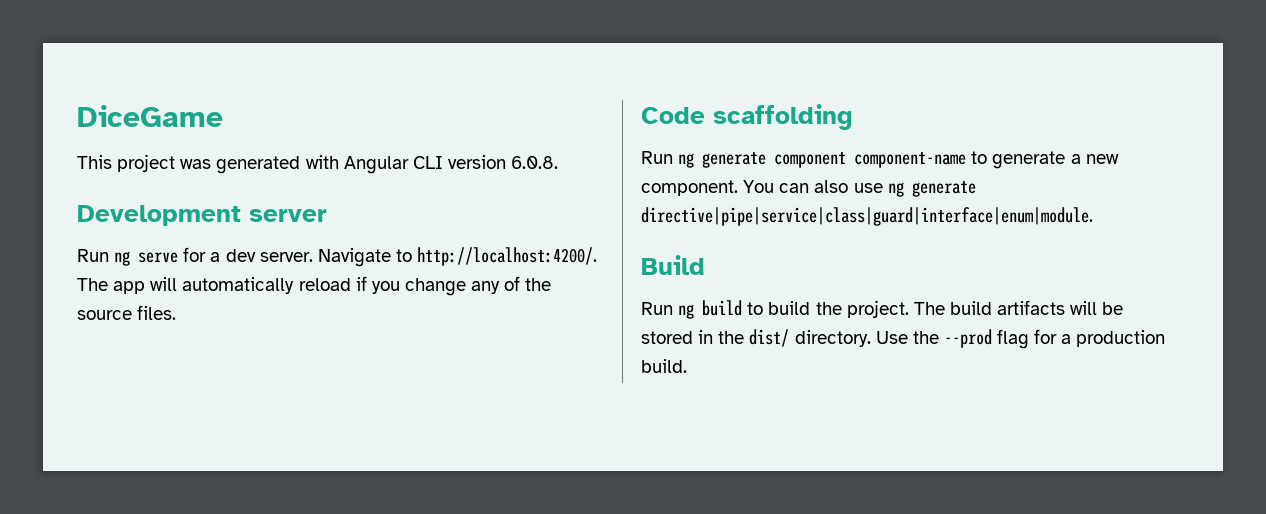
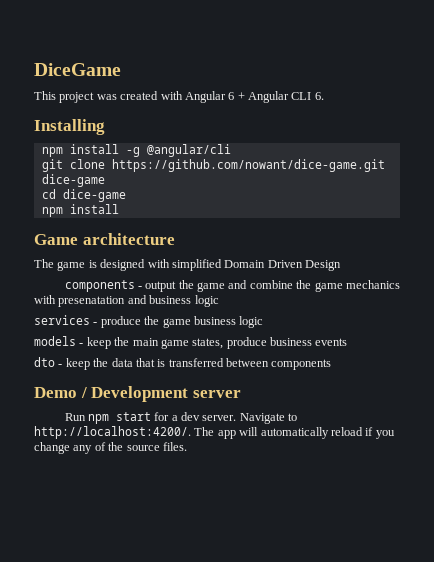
[216,156,301,174] generated -> [120,91,159,100] created
[412,155,559,169] CLI version 6.0.8. // -> [228,91,324,103] [34,119,105,135] [41,144,231,157] [41,159,385,172] [41,174,105,187] [41,189,126,202] [41,204,119,217] [34,233,175,245] [34,259,341,271] [64,280,400,292] [34,295,219,307] [34,315,264,328] [34,336,348,349] [34,357,332,370] [34,387,87,398] 6 + Angular CLI 6. // Installing // npm install -g @angular/cli // git clone https://github.com/nowant/dice-game.git dice-game // cd dice-game // npm install // Game architecture // The game is designed with simplified Domain Driven Design // components - output the game and сombine the game mechanics with presenatation and business logic // services - produce the game business logic // models - keep the main game states, produce business events // dto - keep the data that is transferred between components // Demo /
[114,251,179,266] ng serve -> [87,412,151,424] npm start
[641,104,853,130] [641,151,1119,169] [641,180,976,197] [641,207,1093,226] [641,255,705,275] [641,300,1124,319] [641,329,1166,349] [641,359,687,373] // Code scaffolding // Run ng generate component component-name to generate a new component. You can also use ng generate directive|pipe|service|class|guard|interface|enum|module. // Build // Run ng build to build the project. The build artifacts will be stored in the dist/ directory. Use the --prod flag for a production build. -> (187, 446) none

